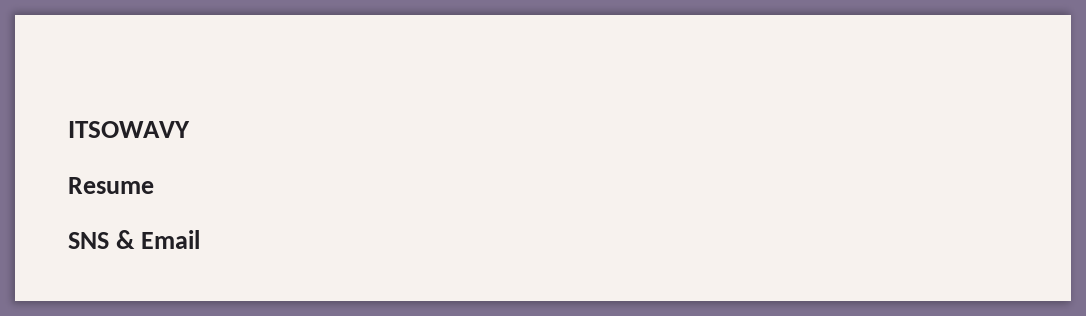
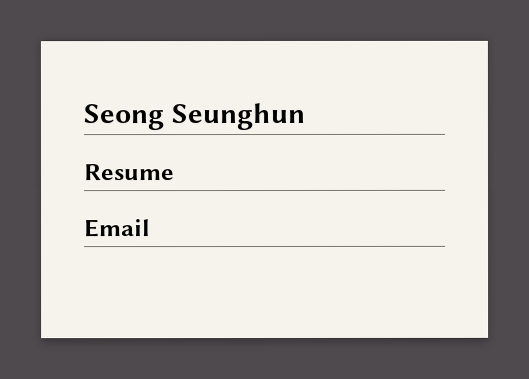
[68,121,190,138] ITSOWAVY -> [83,102,305,131] Seong Seunghun
[68,230,135,249] SNS & -> (174, 172) none

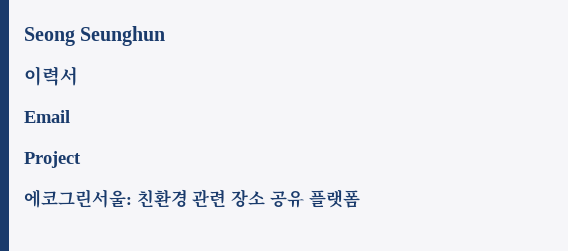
[83,164,174,181] Resume -> [24,66,78,86] 이력서
(151, 228) none -> [24,151,81,168] [24,189,360,208] // Project // 에코그린서울: 친환경 관련 장소 공유 플랫폼

